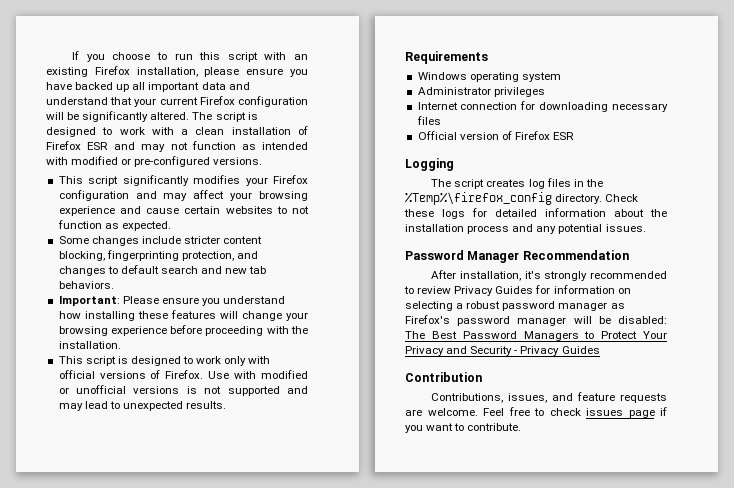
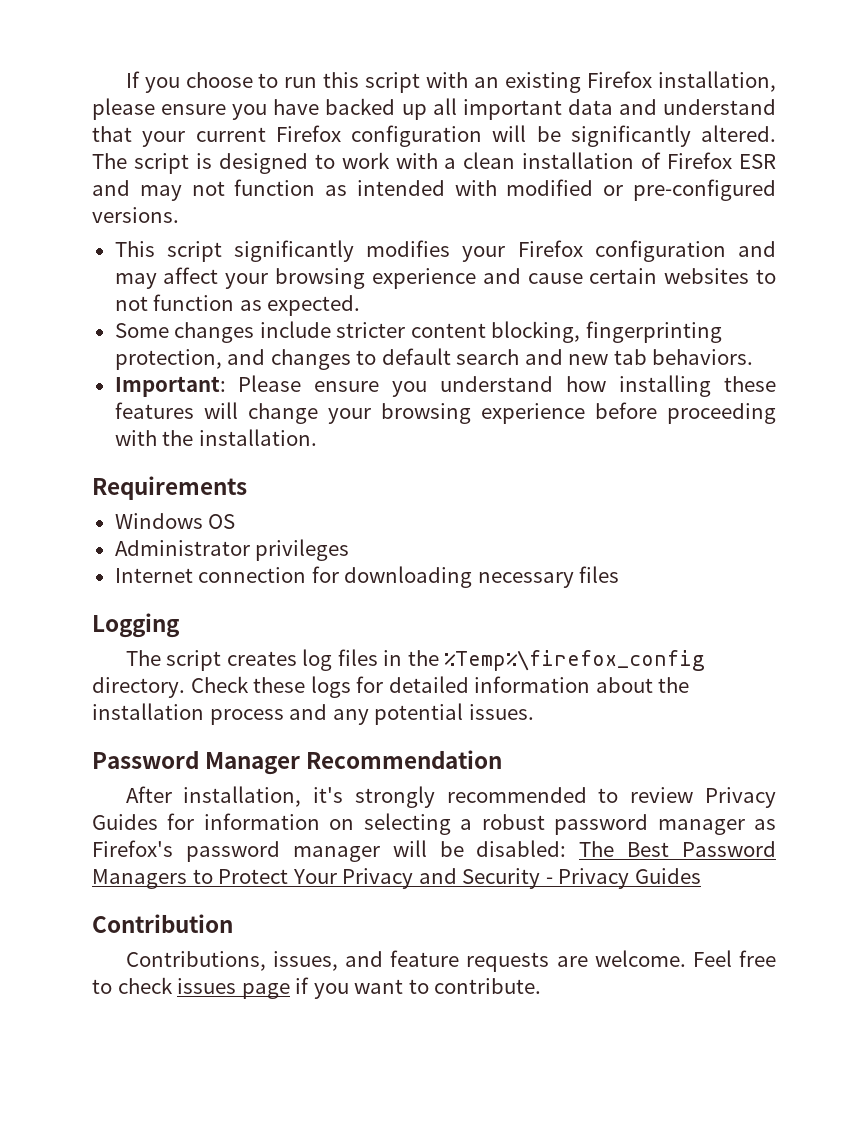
[58,356,271,366] [58,370,308,379] [58,385,308,396] [58,401,227,411] // This script is designed to work only with official versions of Firefox. Use with modified or unofficial versions is not supported and may lead to unexpected results. -> (317, 437) none
[469,72,561,82] operating system -> [208,514,236,529] OS
[417,131,575,140] // Official version of Firefox ESR -> (620, 574) none

